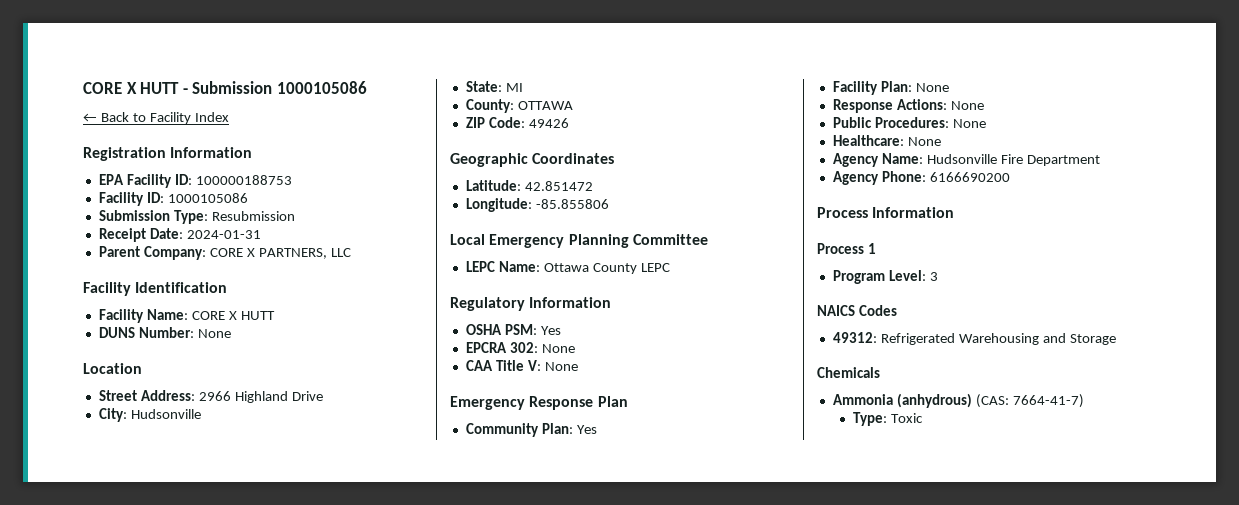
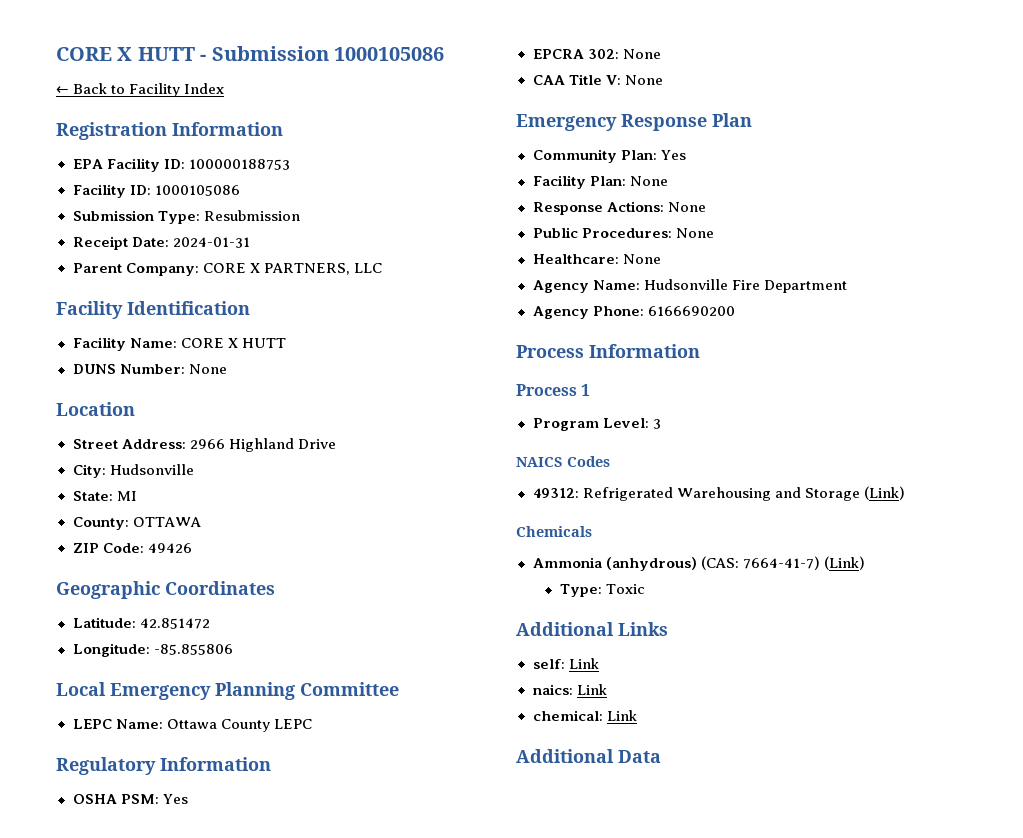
(1116, 339) none -> [863,486,905,500] (Link)
(1084, 401) none -> [823,556,865,570] (Link)
(924, 418) none -> [516,622,668,636] [532,658,599,669] [532,684,607,695] [532,710,637,721] [516,749,661,763] // Additional Links // self: Link // naics: Link // chemical: Link // Additional Data

